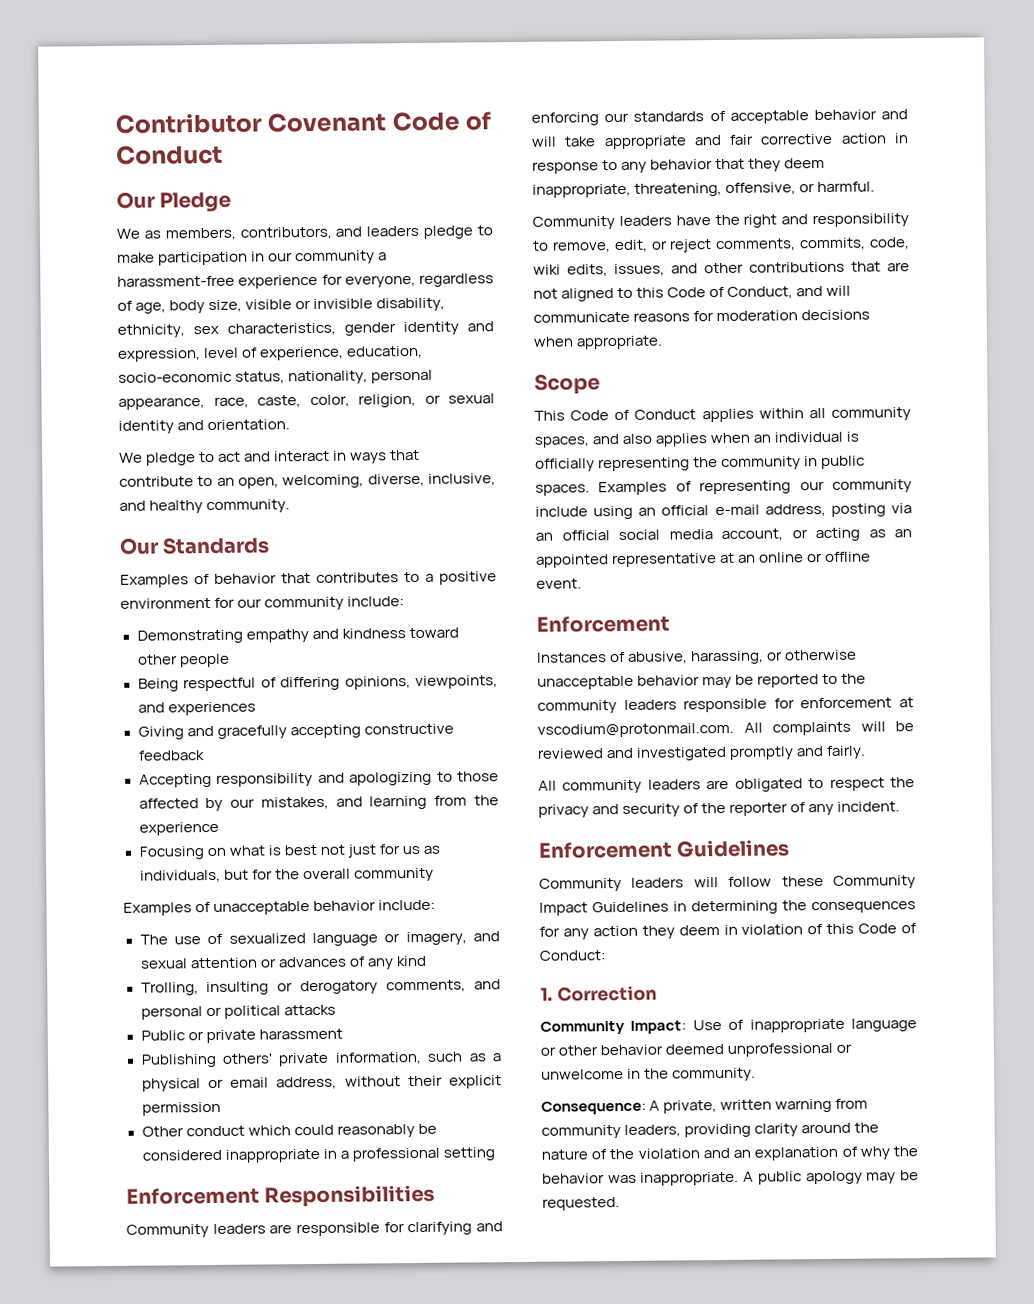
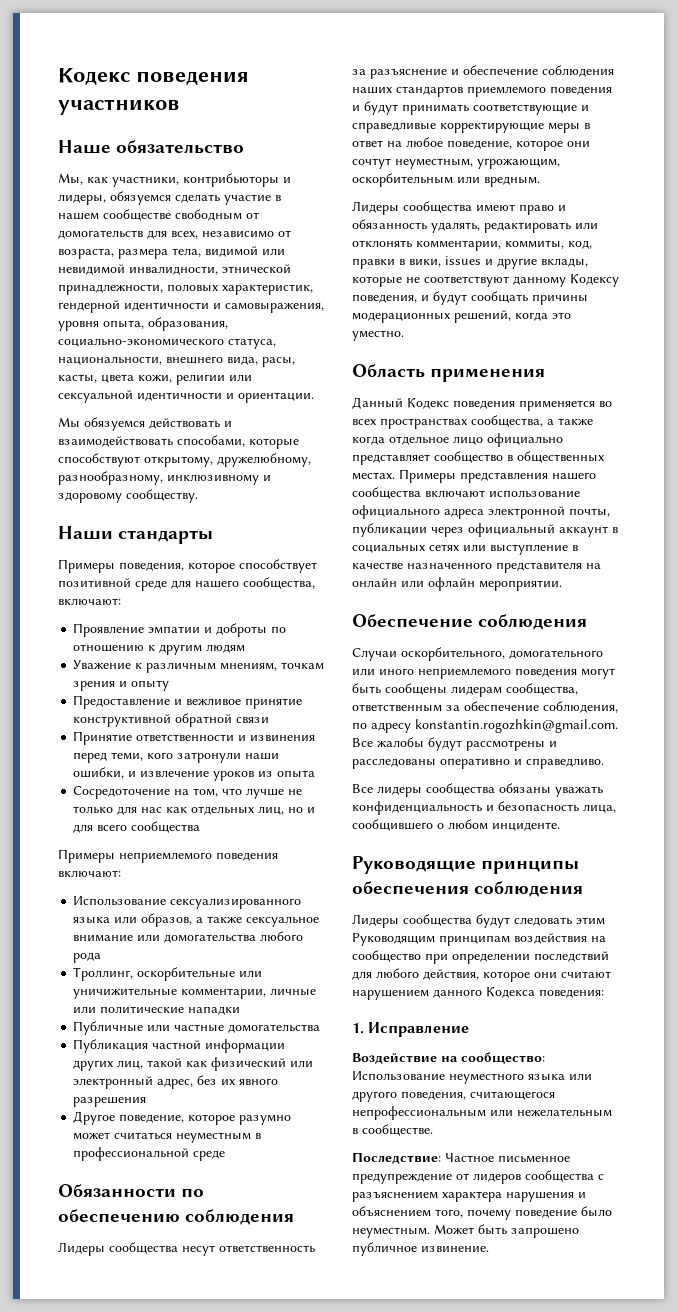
[115,111,492,134] [116,144,223,165] [116,191,232,213] [116,225,494,241] [117,250,388,266] [117,273,494,289] [117,297,446,314] [117,321,494,338] [118,345,424,362] [118,369,434,385] [118,393,495,410] [118,419,291,434] [119,449,421,466] [119,473,496,489] [119,499,291,514] [119,536,271,555] [120,571,497,588] [120,596,405,611] [136,627,459,644] [137,653,230,668] [137,675,498,692] [137,701,256,716] [137,723,454,740] [137,750,205,761] [138,771,499,788] [138,795,499,812] [138,821,219,836] [138,844,440,860] [139,867,434,883] [123,899,436,916] [139,931,500,947] [139,955,427,970] [140,979,501,996] [140,1004,336,1020] [140,1028,343,1044] [140,1051,502,1068] [141,1075,502,1092] [141,1101,221,1116] [141,1123,437,1138] [141,1147,495,1163] [126,1184,436,1208] [126,1221,504,1238] [531,109,908,126] [531,133,909,150] [532,157,826,174] [532,181,876,198] [532,213,909,230] [532,237,911,253] [533,261,910,277] [533,285,852,302] [533,309,871,323] [533,335,664,350] [534,373,600,395] [534,407,911,423] [534,431,860,448] [535,455,866,472] [535,479,912,496] [535,503,912,520] [535,527,912,542] [536,551,872,568] [536,578,582,589] [536,615,670,633] [537,649,858,665] [537,673,867,690] [537,697,914,714] [537,721,914,738] [537,745,867,761] [538,777,916,794] [538,801,901,818] [538,839,791,859] [539,875,916,892] [539,900,916,916] [539,923,917,940] [539,950,606,961] [540,985,657,1002] [540,1018,917,1035] [540,1042,853,1057] [541,1067,757,1082] [541,1098,869,1115] [541,1122,880,1139] [541,1146,918,1161] [542,1170,919,1186] [542,1197,620,1211] Contributor Covenant Code of Conduct // Our Pledge // We as members, contributors, and leaders pledge to make participation in our community a harassment-free experience for everyone, regardless of age, body size, visible or invisible disability, ethnicity, sex characteristics, gender identity and expression, level of experience, education, socio-economic status, nationality, personal appearance, race, caste, color, religion, or sexual identity and orientation. // We pledge to act and interact in ways that contribute to an open, welcoming, diverse, inclusive, and healthy community. // Our Standards // Examples of behavior that contributes to a positive environment for our community include: // Demonstrating empathy and kindness toward other people // Being respectful of differing opinions, viewpoints, and experiences // Giving and gracefully accepting constructive feedback // Accepting responsibility and apologizing to those affected by our mistakes, and learning from the experience // Focusing on what is best not just for us as individuals, but for the overall community // Examples of unacceptable behavior include: // The use of sexualized language or imagery, and sexual attention or advances of any kind // Trolling, insulting or derogatory comments, and personal or political attacks // Public or private harassment // Publishing others' private information, such as a physical or email address, without their explicit permission // Other conduct which could reasonably be considered inappropriate in a professional setting // Enforcement Responsibilities // Community leaders are responsible for clarifying and enforcing our standards of acceptable behavior and will take appropriate and fair corrective action in response to any behavior that they deem inappropriate, threatening, offensive, or harmful. // Community leaders have the right and responsibility to remove, edit, or reject comments, commits, code, wiki edits, issues, and other contributions that are not aligned to this Code of Conduct, and will communicate reasons for moderation decisions when appropriate. // Scope // This Code of Conduct applies within all community spaces, and also applies when an individual is officially representing the community in public spaces. Examples of representing our community include using an official e-mail address, posting via an official social media account, or acting as an appointed representative at an online or offline event. // Enforcement // Instances of abusive, harassing, or otherwise unacceptable behavior may be reported to the community leaders responsible for enforcement at vscodium@protonmail.com. All complaints will be reviewed and investigated promptly and fairly. // All community leaders are obligated to respect the privacy and security of the reporter of any incident. // Enforcement Guidelines // Community leaders will follow these Community Impact Guidelines in determining the consequences for any action they deem in violation of this Code of Conduct: // 1. Correction // Community Impact: Use of inappropriate language or other behavior deemed unprofessional or unwelcome in the community. // Consequence: A private, written warning from community leaders, providing clarity around the nature of the violation and an explanation of why the behavior was inappropriate. A public apology may be requested. -> [58,68,249,85] [58,99,180,115] [58,140,245,154] [58,173,291,187] [58,191,281,205] [58,209,259,221] [58,230,291,239] [58,246,285,259] [58,264,291,275] [58,284,313,295] [58,300,324,313] [58,317,228,331] [58,338,276,349] [58,356,295,367] [58,374,252,385] [58,390,314,403] [58,417,232,431] [58,435,299,449] [58,453,311,467] [58,471,271,485] [58,489,198,503] [58,526,214,544] [58,559,317,573] [58,577,315,591] [58,598,121,606] [73,623,287,637] [73,644,246,655] [73,660,325,673] [73,680,170,691] [73,695,303,709] [73,713,270,727] [73,731,316,745] [73,752,280,763] [73,767,316,781] [73,786,303,799] [73,806,316,815] [73,821,201,833] [58,849,278,863] [58,870,121,878] [73,896,302,909] [73,913,320,927] [73,931,304,943] [73,952,102,963] [73,967,263,981] [73,988,317,999] [73,1006,241,1015] [73,1021,321,1035] [73,1039,286,1053] [73,1057,314,1071] [73,1075,279,1089] [73,1097,147,1107] [73,1111,292,1125] [73,1132,262,1143] [73,1147,226,1161] [58,1184,205,1197] [58,1209,295,1225] [58,1242,315,1256] [352,65,614,79] [352,86,612,97] [352,101,589,115] [352,122,590,133] [352,137,590,151] [352,158,560,169] [352,173,540,187] [352,201,566,215] [352,219,598,233] [352,240,592,251] [352,256,588,269] [352,274,619,287] [352,291,588,305] [352,310,571,323] [352,330,404,341] [352,364,546,382] [352,397,612,411] [352,415,593,429] [352,433,563,447] [352,451,605,465] [352,469,596,483] [352,487,580,499] [352,505,610,519] [352,523,618,537] [352,544,578,555] [352,562,601,573] [352,577,562,591] [352,614,588,630] [352,647,603,661] [352,668,615,679] [352,683,578,697] [352,701,618,713] [352,719,618,733] [352,737,557,751] [352,758,604,769] [352,783,603,797] [352,801,616,815] [352,819,560,831] [352,856,580,874] [352,881,584,897] [352,914,605,928] [352,933,606,946] [352,950,609,964] [352,968,611,982] [352,987,604,1000] [352,1022,470,1037] [352,1052,545,1064] [352,1071,592,1084] [352,1091,555,1102] [352,1106,612,1120] [352,1124,433,1136] [352,1152,570,1164] [352,1170,604,1184] [352,1191,586,1202] [352,1206,612,1220] [352,1224,579,1238] [352,1242,489,1256] Кодекс поведения участников // Наше обязательство // Мы, как участники, контрибьюторы и лидеры, обязуемся сделать участие в нашем сообществе свободным от домогательств для всех, независимо от возраста, размера тела, видимой или невидимой инвалидности, этнической принадлежности, половых характеристик, гендерной идентичности и самовыражения, уровня опыта, образования, социально-экономического статуса, национальности, внешнего вида, расы, касты, цвета кожи, религии или сексуальной идентичности и ориентации. // Мы обязуемся действовать и взаимодействовать способами, которые способствуют открытому, дружелюбному, разнообразному, инклюзивному и здоровому сообществу. // Наши стандарты // Примеры поведения, которое способствует позитивной среде для нашего сообщества, включают: // Проявление эмпатии и доброты по отношению к другим людям // Уважение к различным мнениям, точкам зрения и опыту // Предоставление и вежливое принятие конструктивной обратной связи // Принятие ответственности и извинения перед теми, кого затронули наши ошибки, и извлечение уроков из опыта // Сосредоточение на том, что лучше не только для нас как отдельных лиц, но и для всего сообщества // Примеры неприемлемого поведения включают: // Использование сексуализированного языка или образов, а также сексуальное внимание или домогательства любого рода // Троллинг, оскорбительные или уничижительные комментарии, личные или политические нападки // Публичные или частные домогательства // Публикация частной информации других лиц, такой как физический или электронный адрес, без их явного разрешения // Другое поведение, которое разумно может считаться неуместным в профессиональной среде // Обязанности по обеспечению соблюдения // Лидеры сообщества несут ответственность за разъяснение и обеспечение соблюдения наших стандартов приемлемого поведения и будут принимать соответствующие и справедливые корректирующие меры в ответ на любое поведение, которое они сочтут неуместным, угрожающим, оскорбительным или вредным. // Лидеры сообщества имеют право и обязанность удалять, редактировать или отклонять комментарии, коммиты, код, правки в вики, issues и другие вклады, которые не соответствуют данному Кодексу поведения, и будут сообщать причины модерационных решений, когда это уместно. // Область применения // Данный Кодекс поведения применяется во всех пространствах сообщества, а также когда отдельное лицо официально представляет сообщество в общественных местах. Примеры представления нашего сообщества включают использование официального адреса электронной почты, публикации через официальный аккаунт в социальных сетях или выступление в качестве назначенного представителя на онлайн или офлайн мероприятии. // Обеспечение соблюдения // Случаи оскорбительного, домогательного или иного неприемлемого поведения могут быть сообщены лидерам сообщества, ответственным за обеспечение соблюдения, по адресу konstantin.rogozhkin@gmail.com. Все жалобы будут рассмотрены и расследованы оперативно и справедливо. // Все лидеры сообщества обязаны уважать конфиденциальность и безопасность лица, сообщившего о любом инциденте. // Руководящие принципы обеспечения соблюдения // Лидеры сообщества будут следовать этим Руководящим принципам воздействия на сообщество при определении последствий для любого действия, которое они считают нарушением данного Кодекса поведения: // 1. Исправление // Воздействие на сообщество: Использование неуместного языка или другого поведения, считающегося непрофессиональным или нежелательным в сообществе. // Последствие: Частное письменное предупреждение от лидеров сообщества с разъяснением характера нарушения и объяснением того, почему поведение было неуместным. Может быть запрошено публичное извинение.

